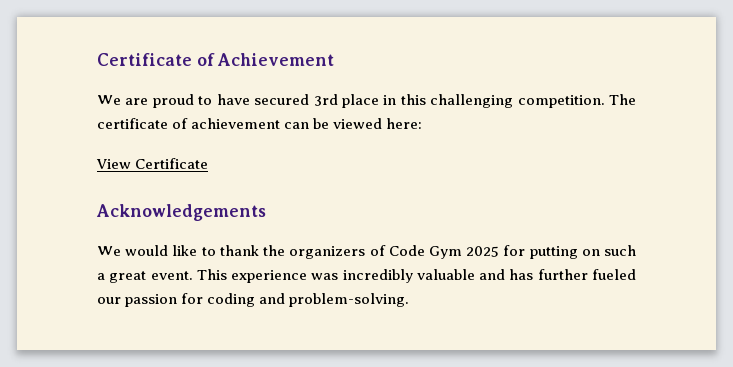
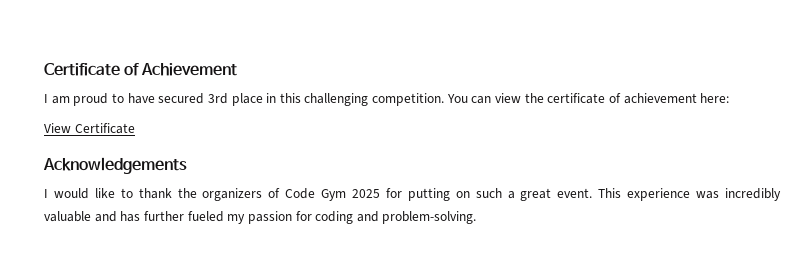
[97,95,149,105] We are -> [44,94,70,104] I am
[609,94,636,105] [97,118,383,129] The certificate of achievement can be viewed -> [446,93,697,104] You can view the certificate of achievement
[97,246,121,256] We -> [44,189,48,198] I
[97,297,121,304] our -> [227,214,246,224] my

